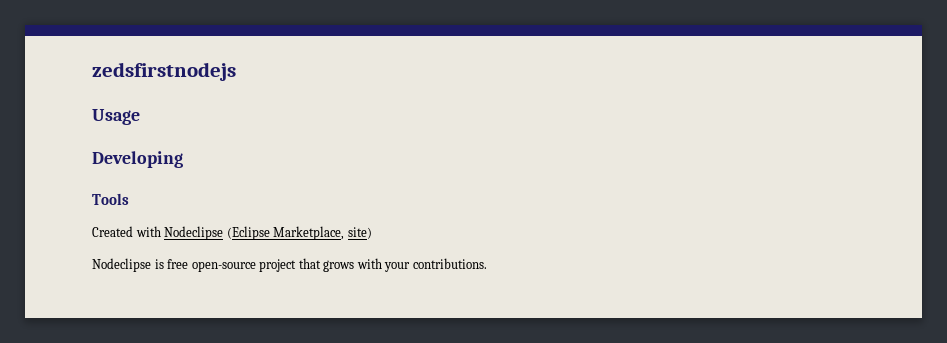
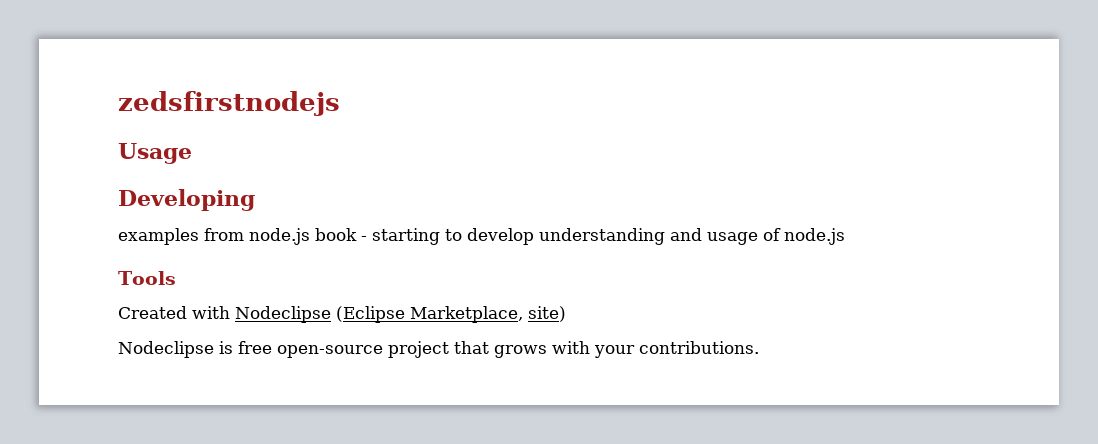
(183, 159) none -> [118,228,845,245] // examples from node.js book - starting to develop understanding and usage of node.js

